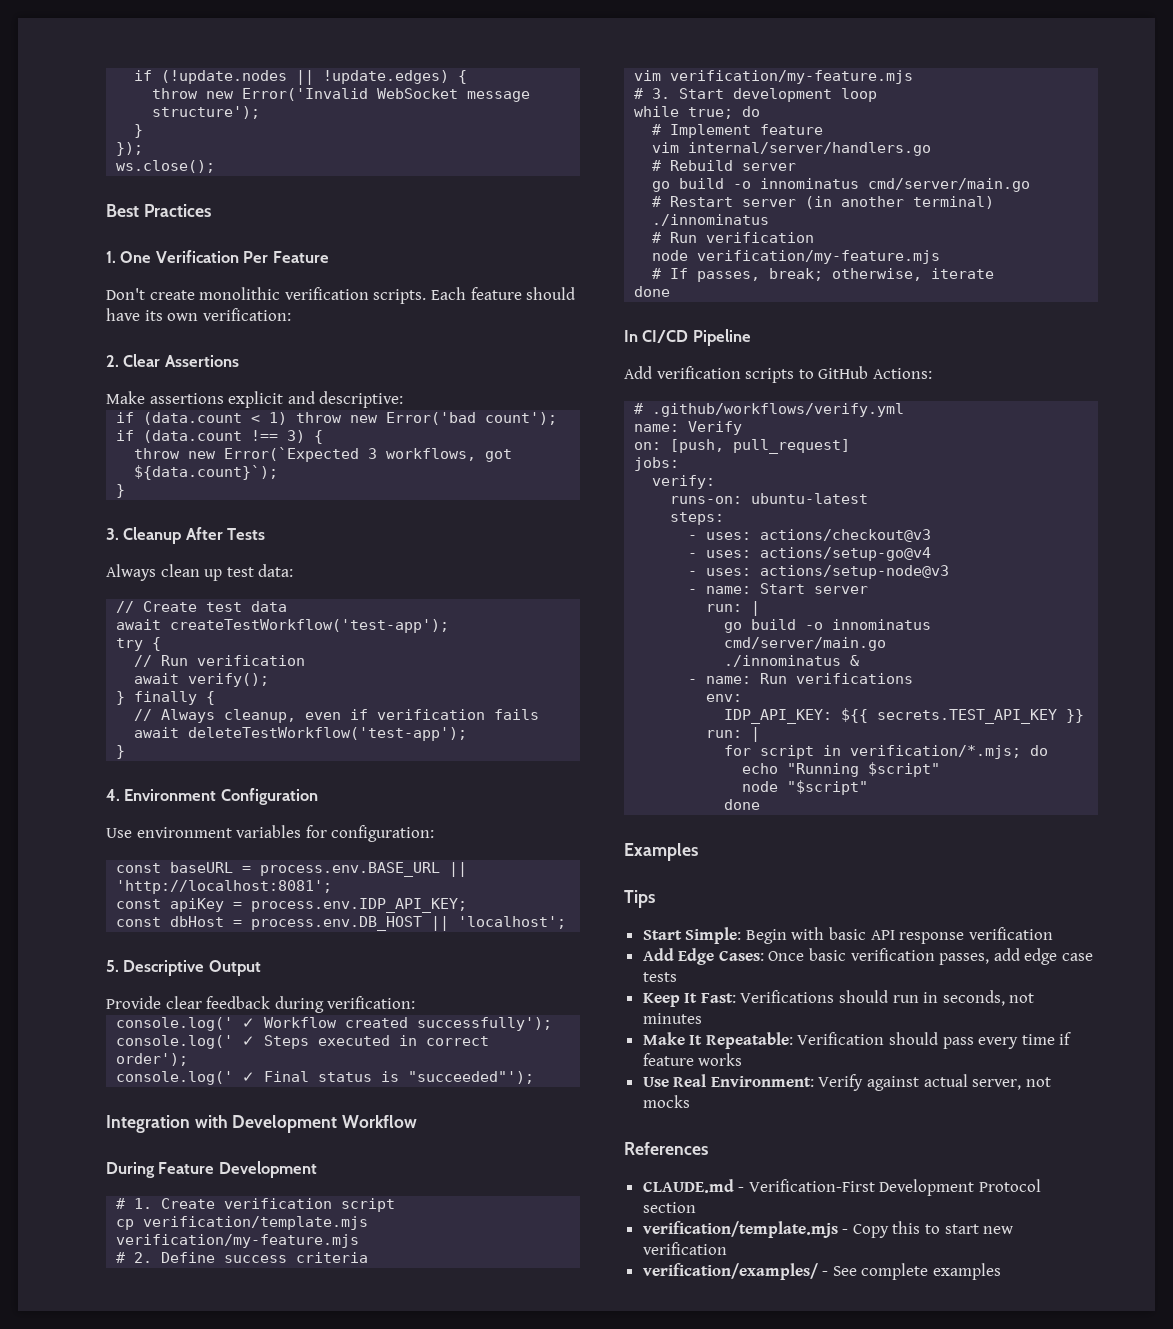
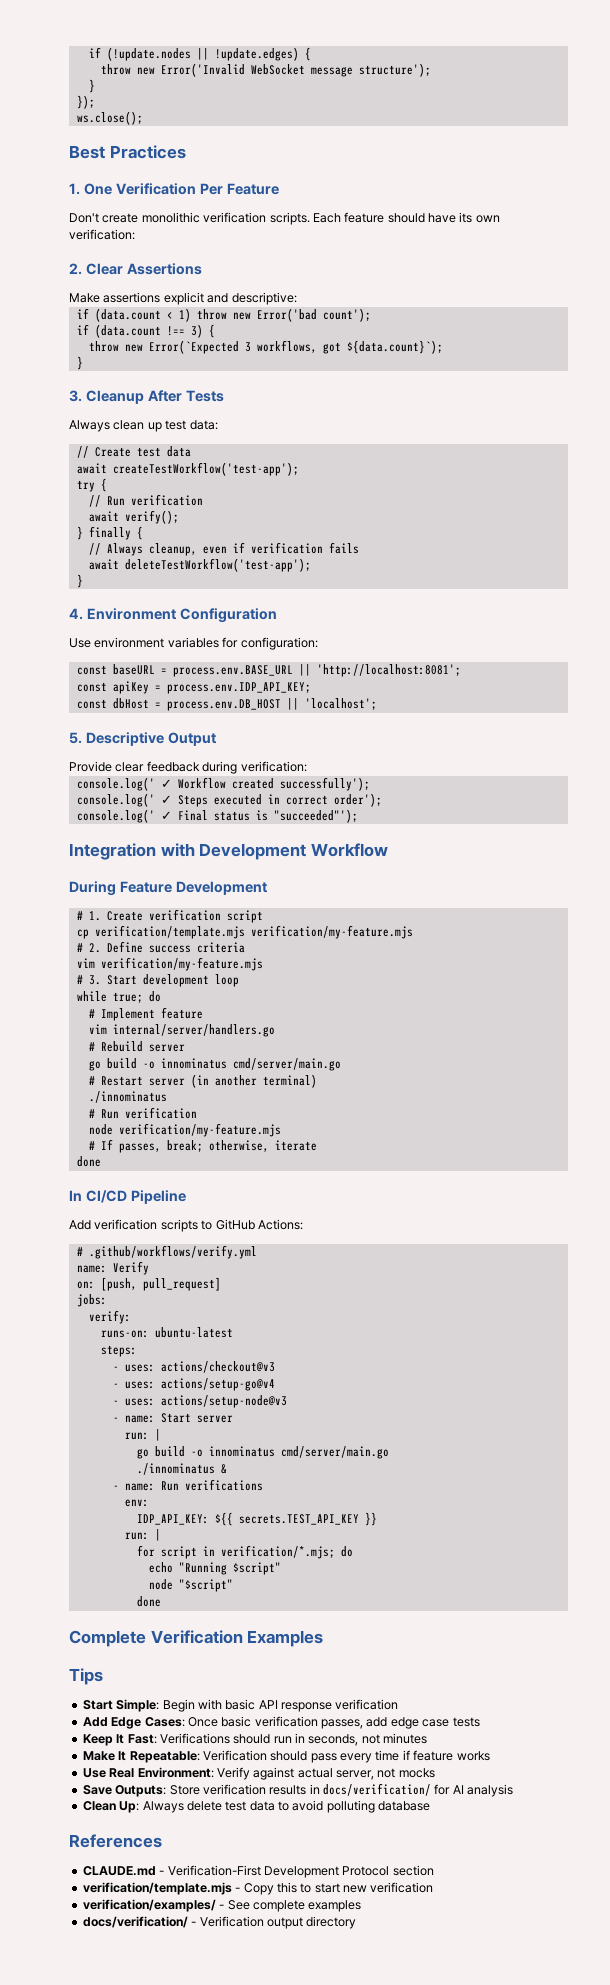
(761, 804) none -> [69,1630,243,1647] Complete Verification
(690, 1101) none -> [82,1783,514,1797] [82,1800,431,1813] // Save Outputs: Store verification results in docs/verification/ for AI analysis // Clean Up: Always delete test data to avoid polluting database
(1002, 1271) none -> [82,1916,357,1929] // docs/verification/ - Verification output directory

